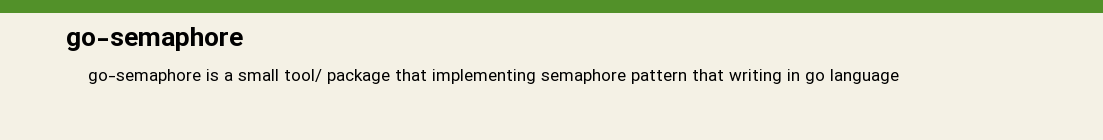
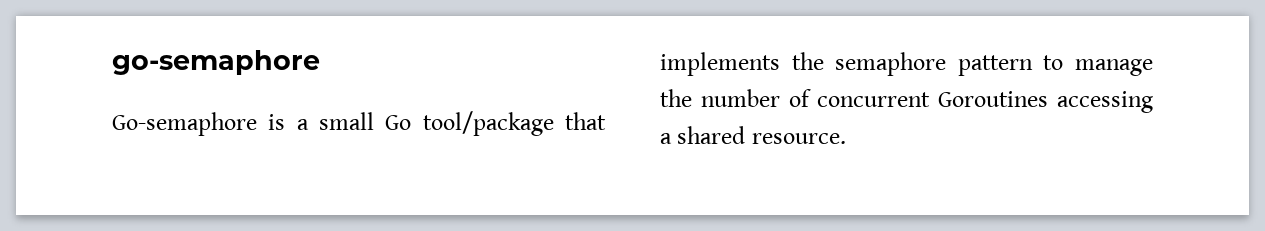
[88,69,202,84] go-semaphore -> [112,112,257,136] Go-semaphore
[284,69,900,84] tool/ package that implementing semaphore pattern that writing in go language -> [385,111,606,136] [660,52,1153,76] [660,89,1153,113] [660,126,846,144] Go tool/package that implements the semaphore pattern to manage the number of concurrent Goroutines accessing a shared resource.

